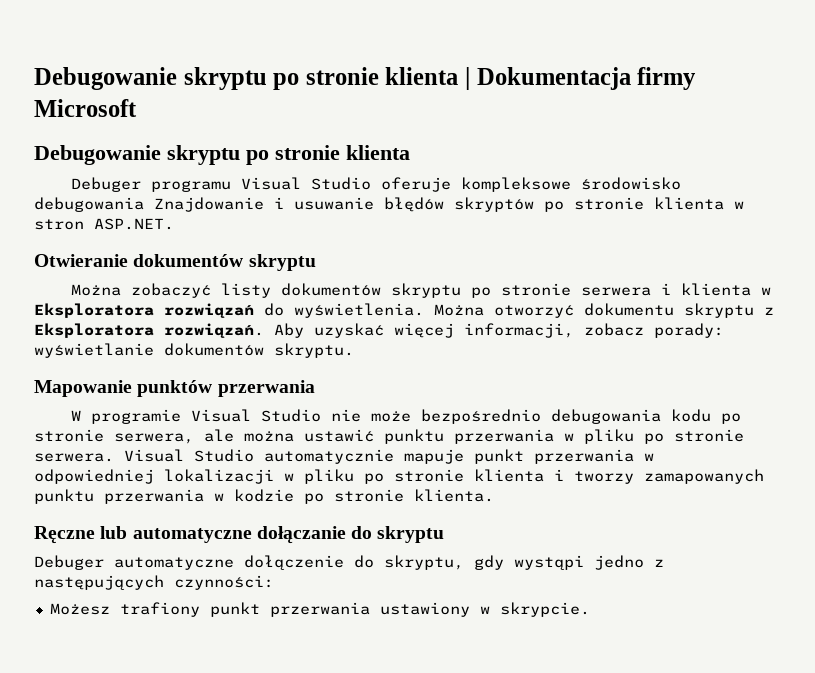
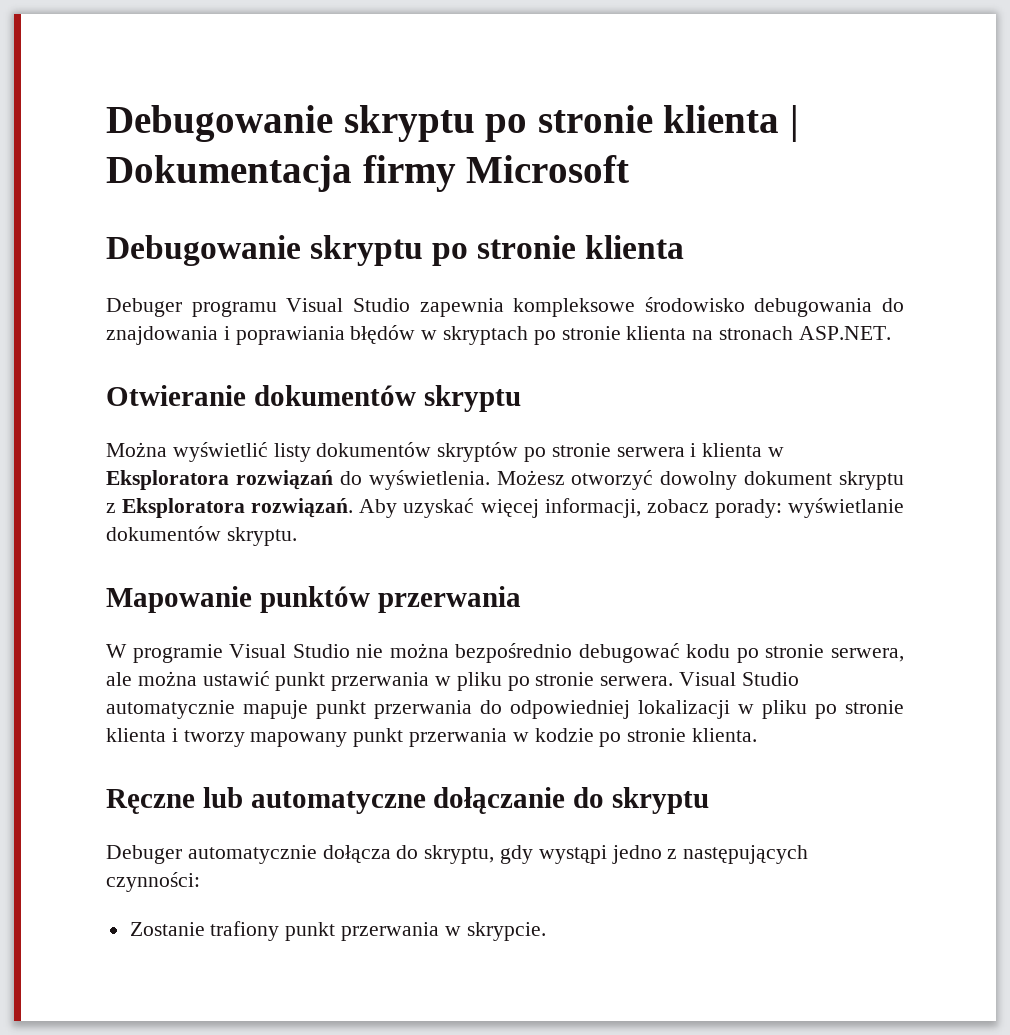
[380,177,451,192] oferuje -> [419,298,504,317] zapewnia
[154,197,744,212] [34,219,84,230] Znajdowanie i usuwanie błędów skryptów po stronie klienta w stron -> [882,298,904,312] [106,325,794,345] do znajdowania i poprawiania błędów w skryptach po stronie klienta na stronach
[130,283,211,298] zobaczyć -> [172,442,268,462] wyświetlić
[390,283,461,298] skryptu -> [437,442,519,462] skryptów
[434,303,674,318] Można otworzyć dokumentu -> [496,470,833,490] Możesz otworzyć dowolny dokument
[370,409,661,424] może bezpośrednio debugowania -> [389,643,680,663] można bezpośrednio debugować
[384,429,444,444] punktu -> [275,672,326,691] punkt
[644,453,654,461] w -> [480,700,502,714] do
[644,469,764,484] [34,489,94,504] zamapowanych punktu -> [250,728,404,747] mapowany punkt
[114,555,344,570] automatyczne dołączenie -> [187,845,391,864] automatycznie dołącza
[49,603,110,615] Możesz -> [129,922,205,936] Zostanie
[379,602,470,617] ustawiony -> (440, 931) none

